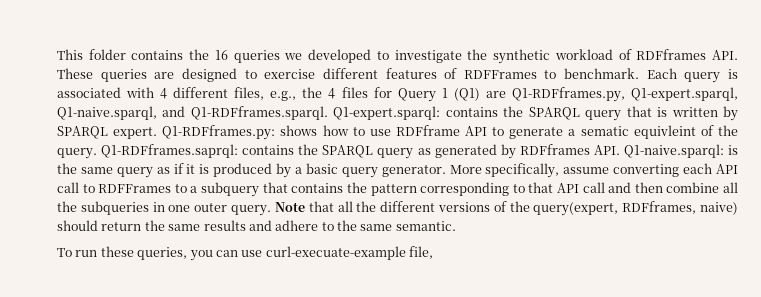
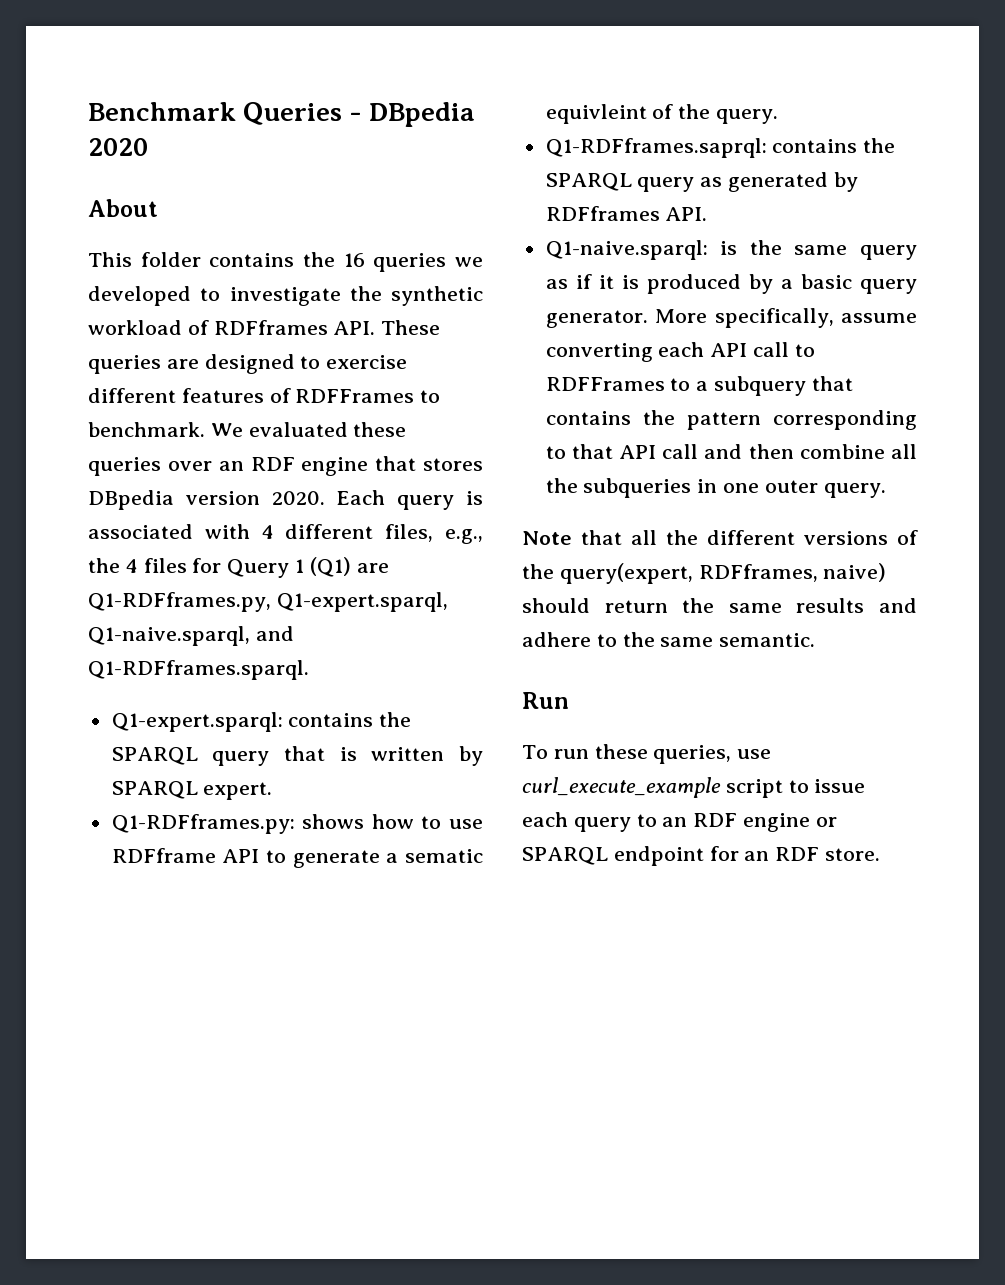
(57, 54) none -> [88,102,475,127] [88,138,148,156] [88,199,158,217] Benchmark Queries - DBpedia 2020 // About //
(640, 73) none -> [210,422,407,437] [88,456,483,476] [88,490,325,510] We evaluated these queries over an RDF engine that stores DBpedia version 2020.
(328, 113) none -> (309, 670) //
(158, 133) none -> (273, 791) //
(97, 153) none -> (779, 116) //
(620, 150) none -> (708, 214) //
(272, 210) none -> (886, 490) //
(456, 226) none -> [522,692,569,709] // Run
[189,246,433,261] you can use curl-execuate-example file, -> [737,749,772,759] [522,777,866,798] [522,812,837,832] [522,846,881,866] use curl_execute_example script to issue each query to an RDF engine or SPARQL endpoint for an RDF store.

